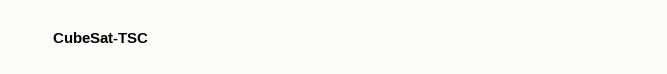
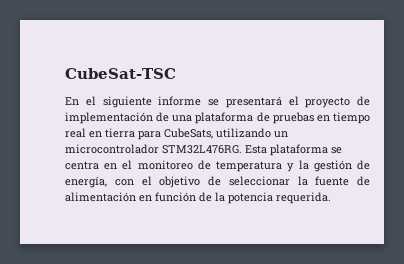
(148, 37) none -> [65,96,370,108] [65,112,370,124] [65,128,288,140] [65,144,342,156] [65,160,371,172] [65,176,370,188] [65,192,331,204] // En el siguiente informe se presentará el proyecto de implementación de una plataforma de pruebas en tiempo real en tierra para CubeSats, utilizando un microcontrolador STM32L476RG. Esta plataforma se centra en el monitoreo de temperatura y la gestión de energía, con el objetivo de seleccionar la fuente de alimentación en función de la potencia requerida.

